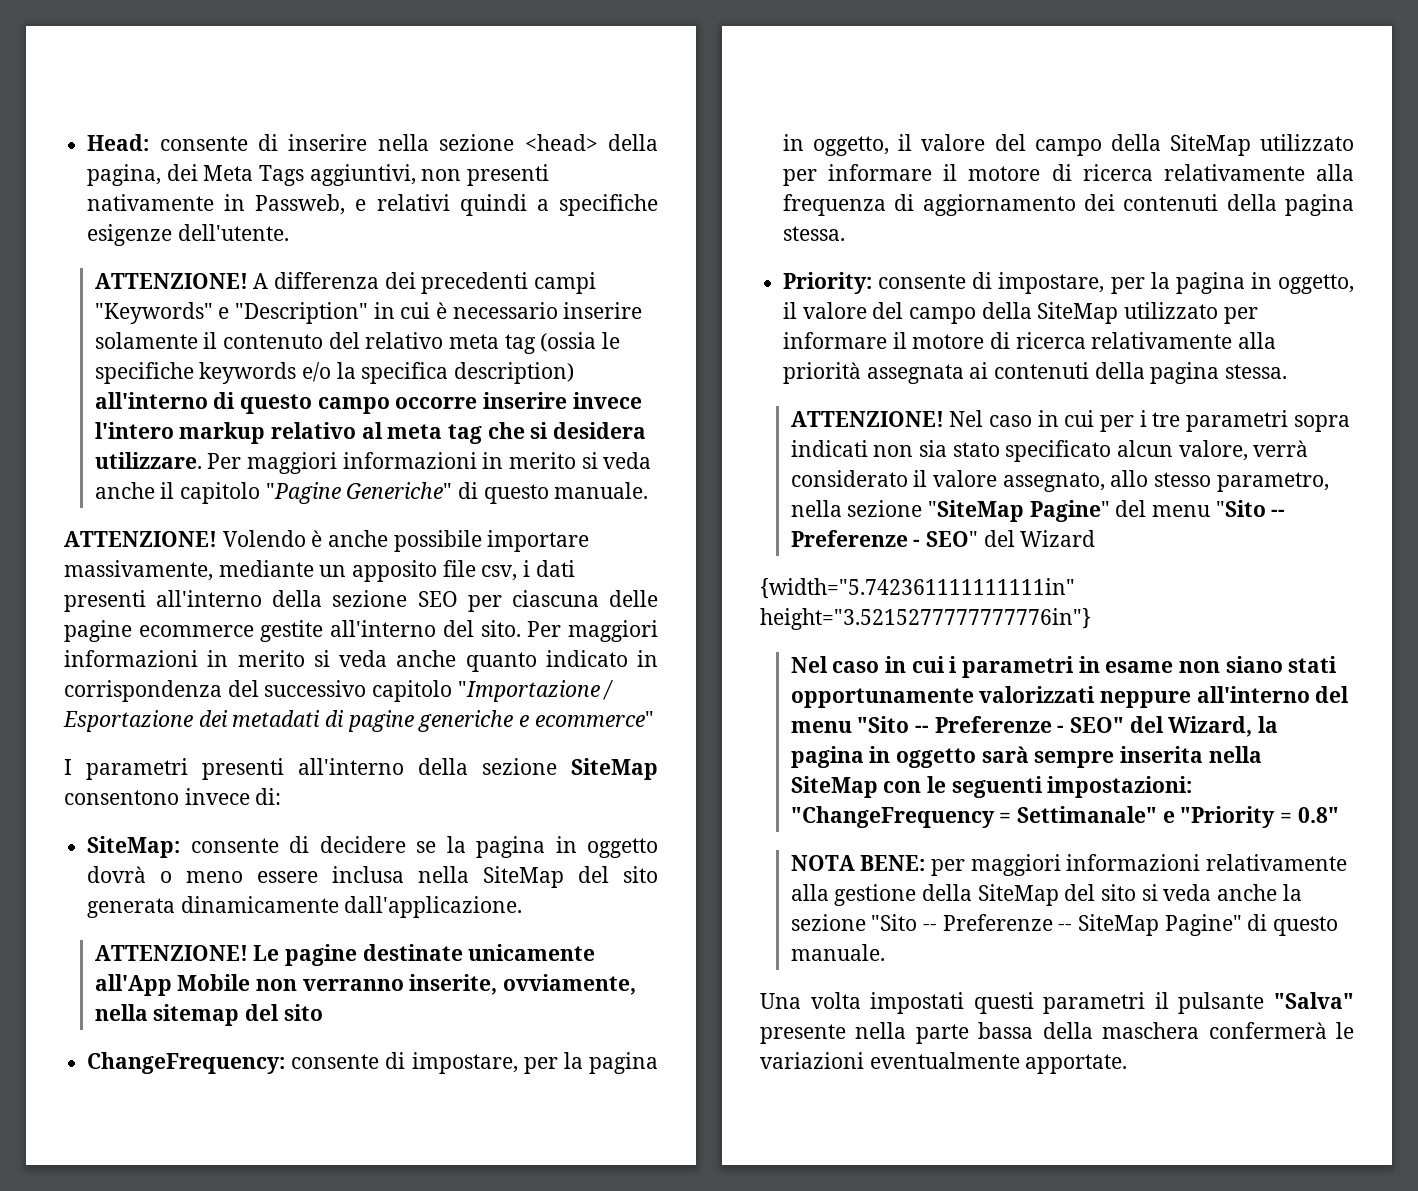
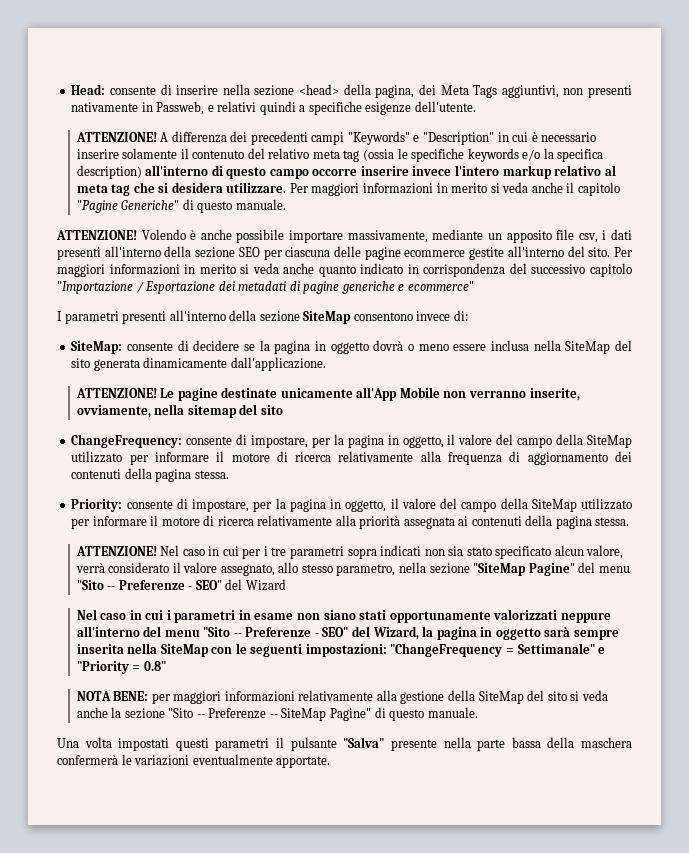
[760,578,1075,599] [760,608,1091,630] // {width="5.742361111111111in" height="3.5215277777777776in"} -> (286, 585) none

